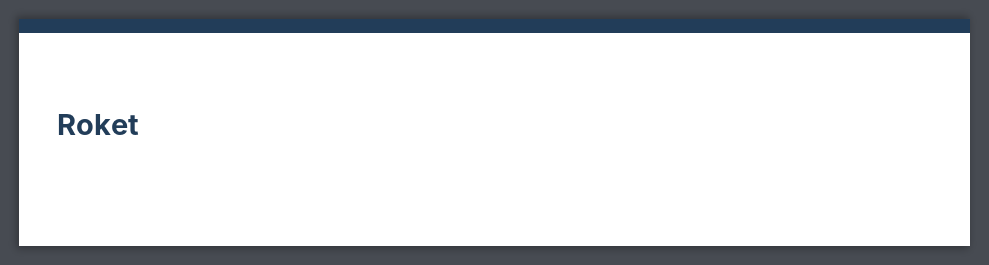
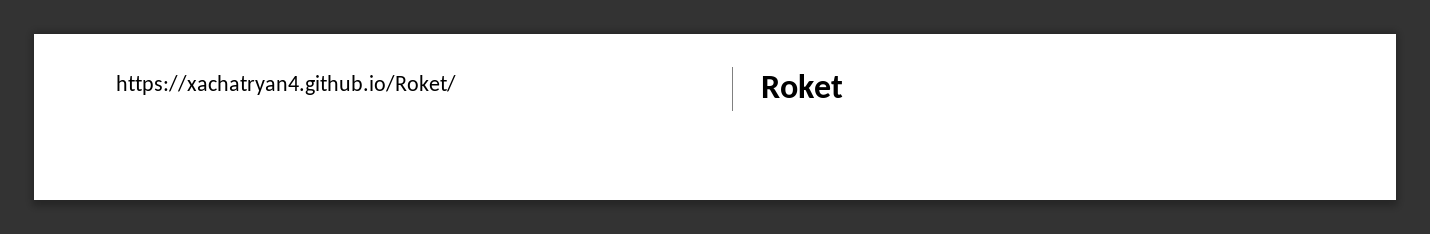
(57, 124) none -> [116,75,456,95] https://xachatryan4.github.io/Roket/ //

